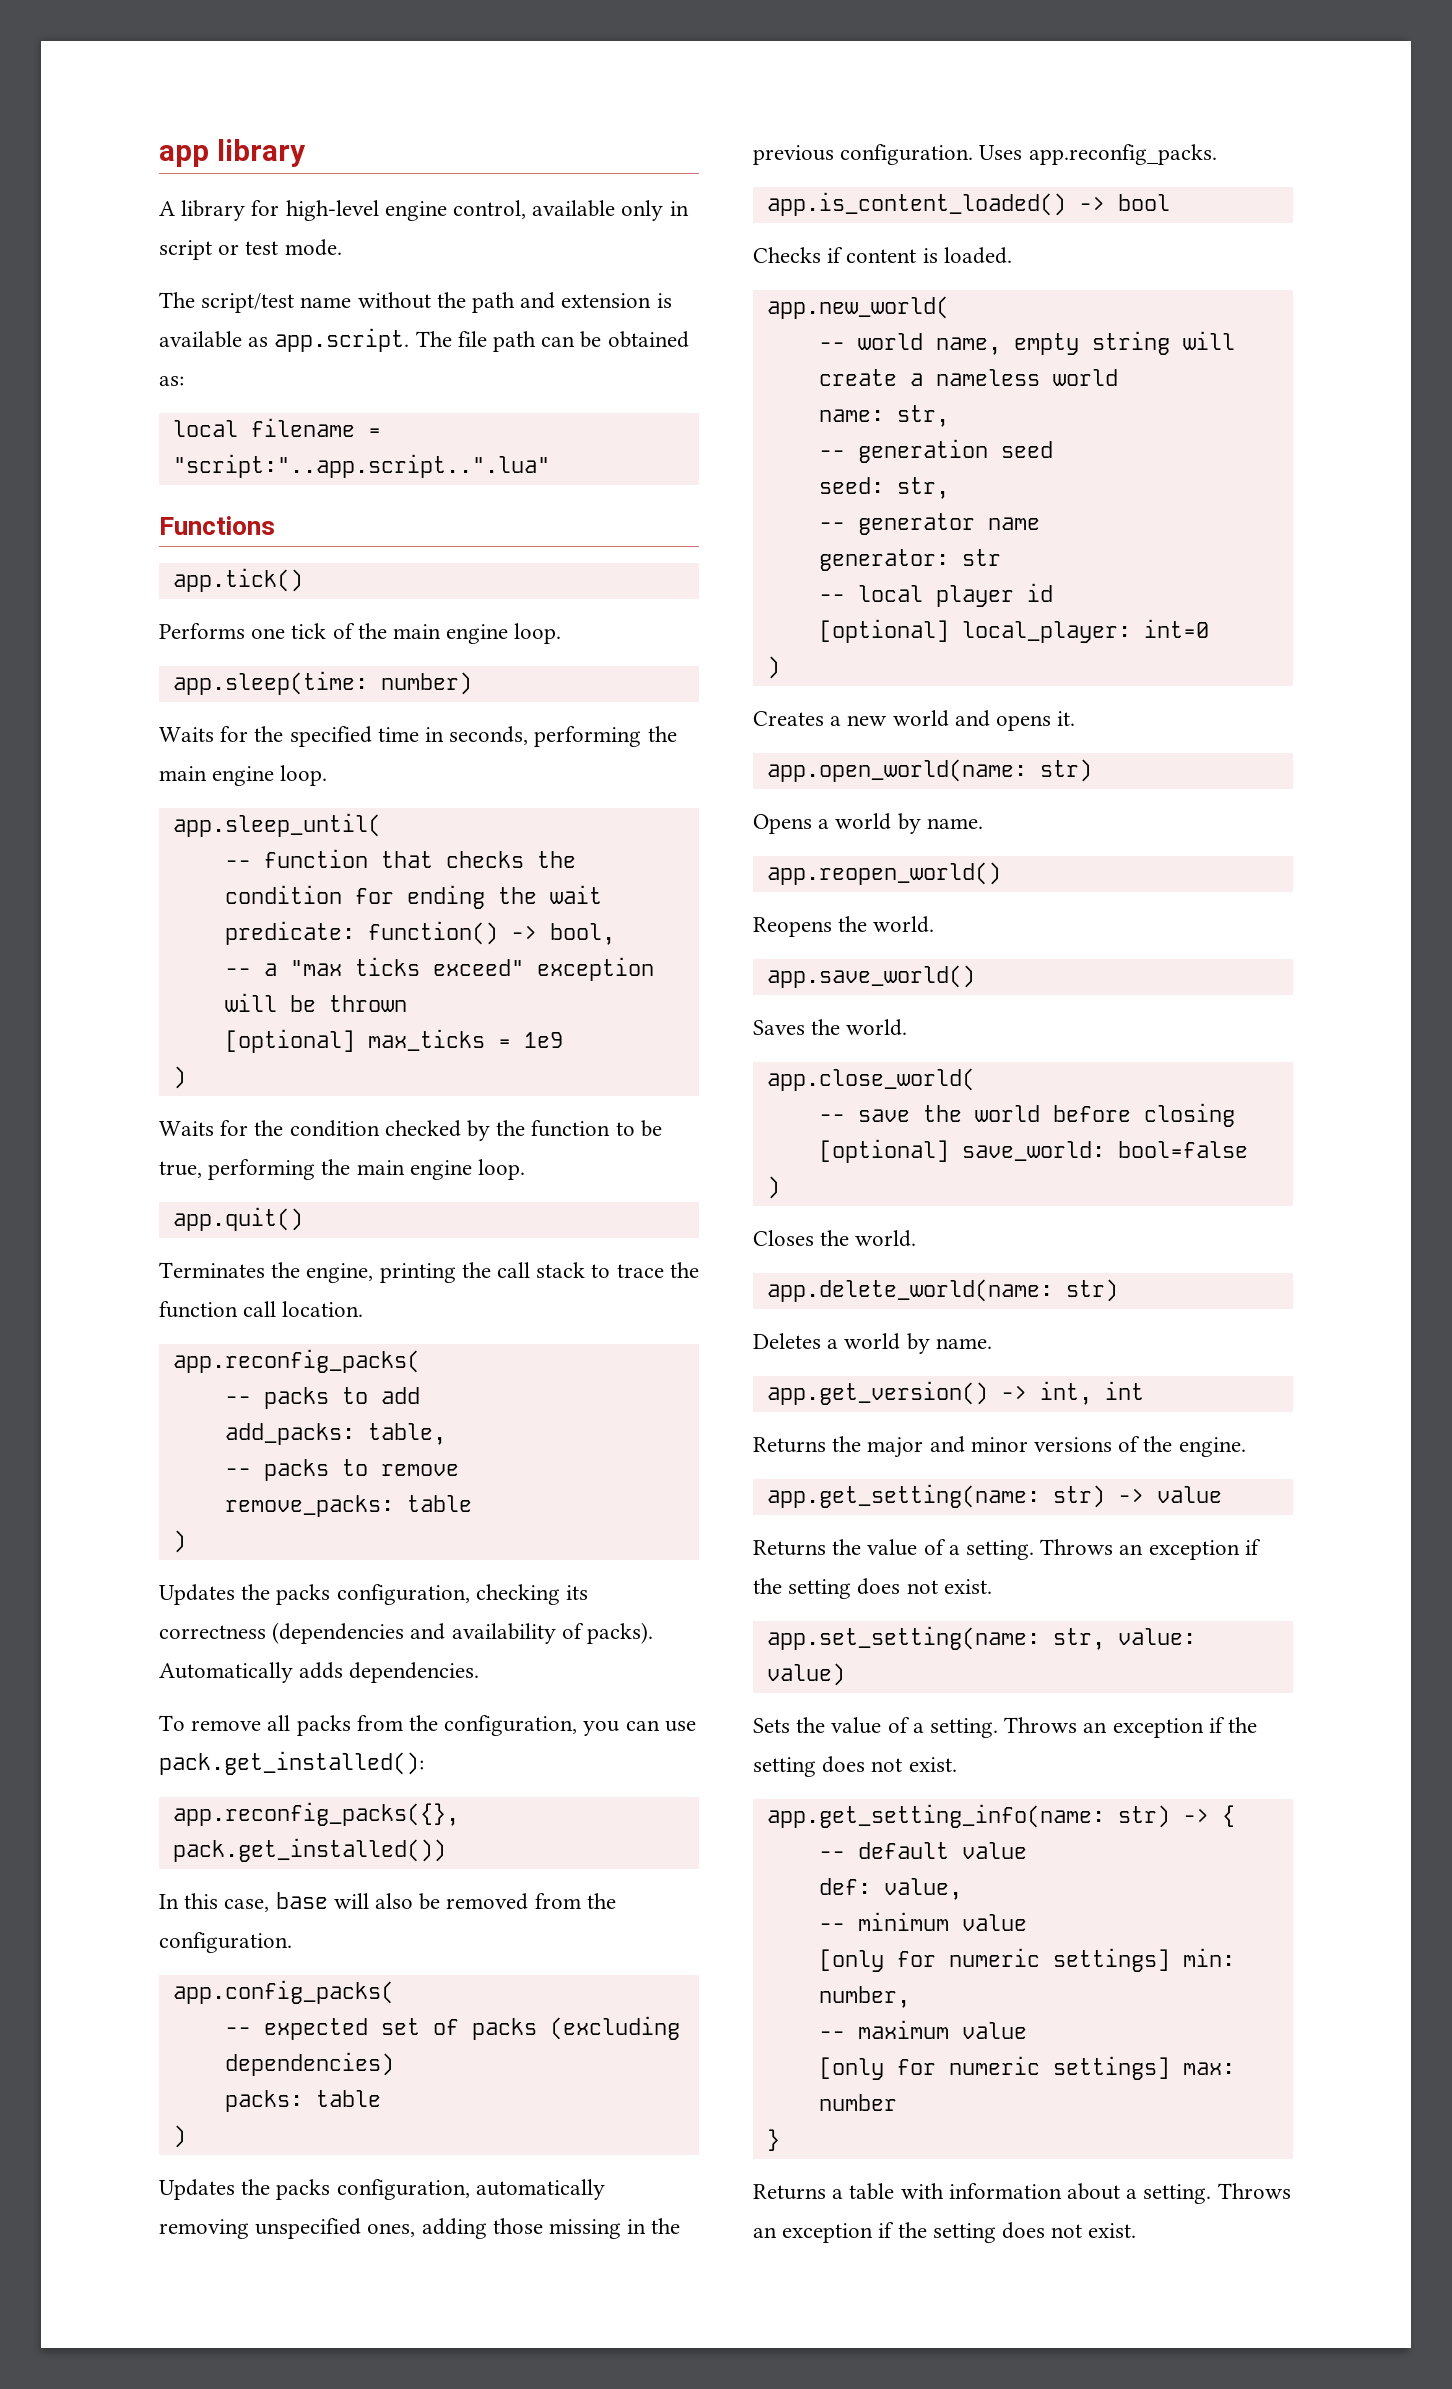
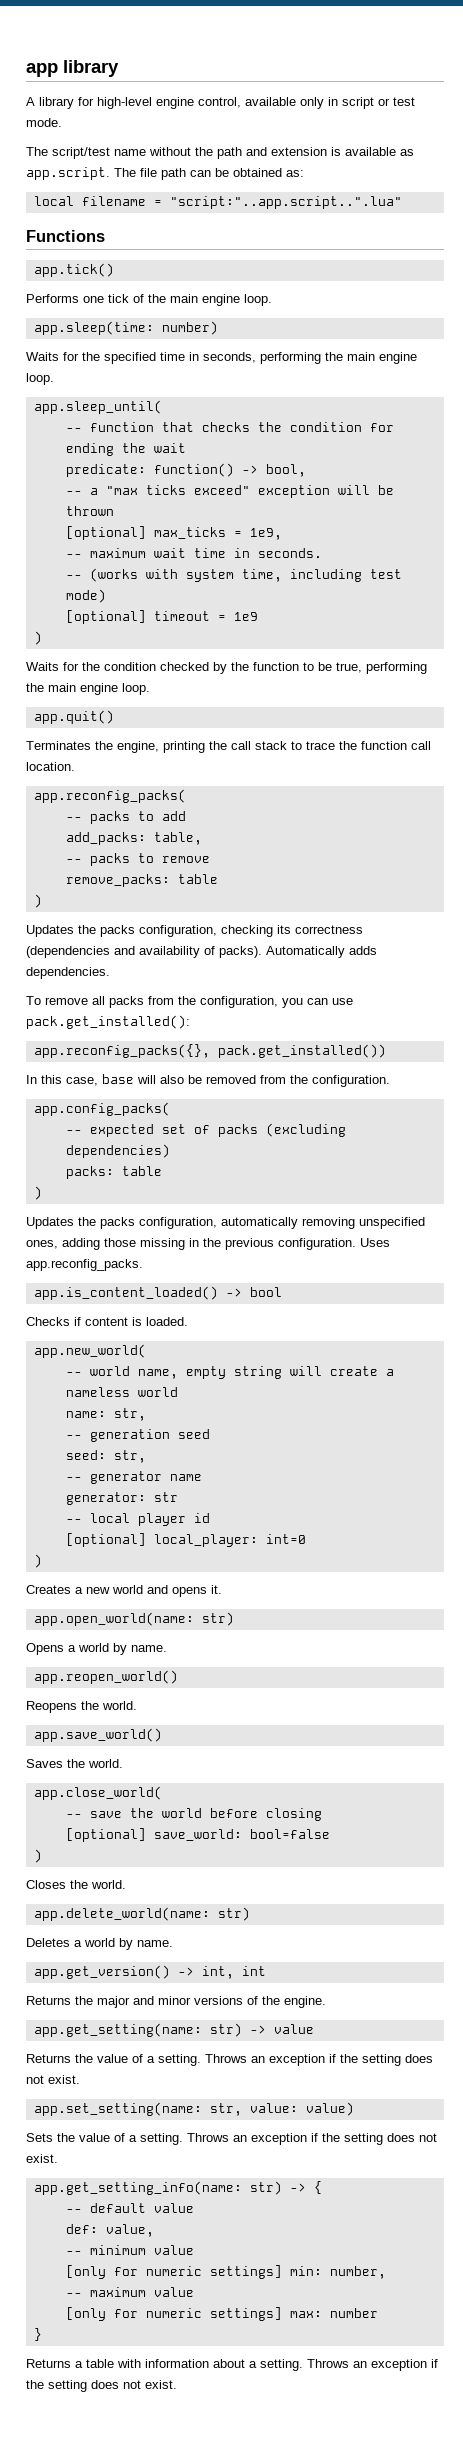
(511, 1043) none -> [249,528,282,540] [65,548,322,558] [65,568,402,582] [65,589,106,603] [65,610,226,624] 1e9, // -- maximum wait time in seconds. // -- (works with system time, including test mode) // [optional] timeout =

